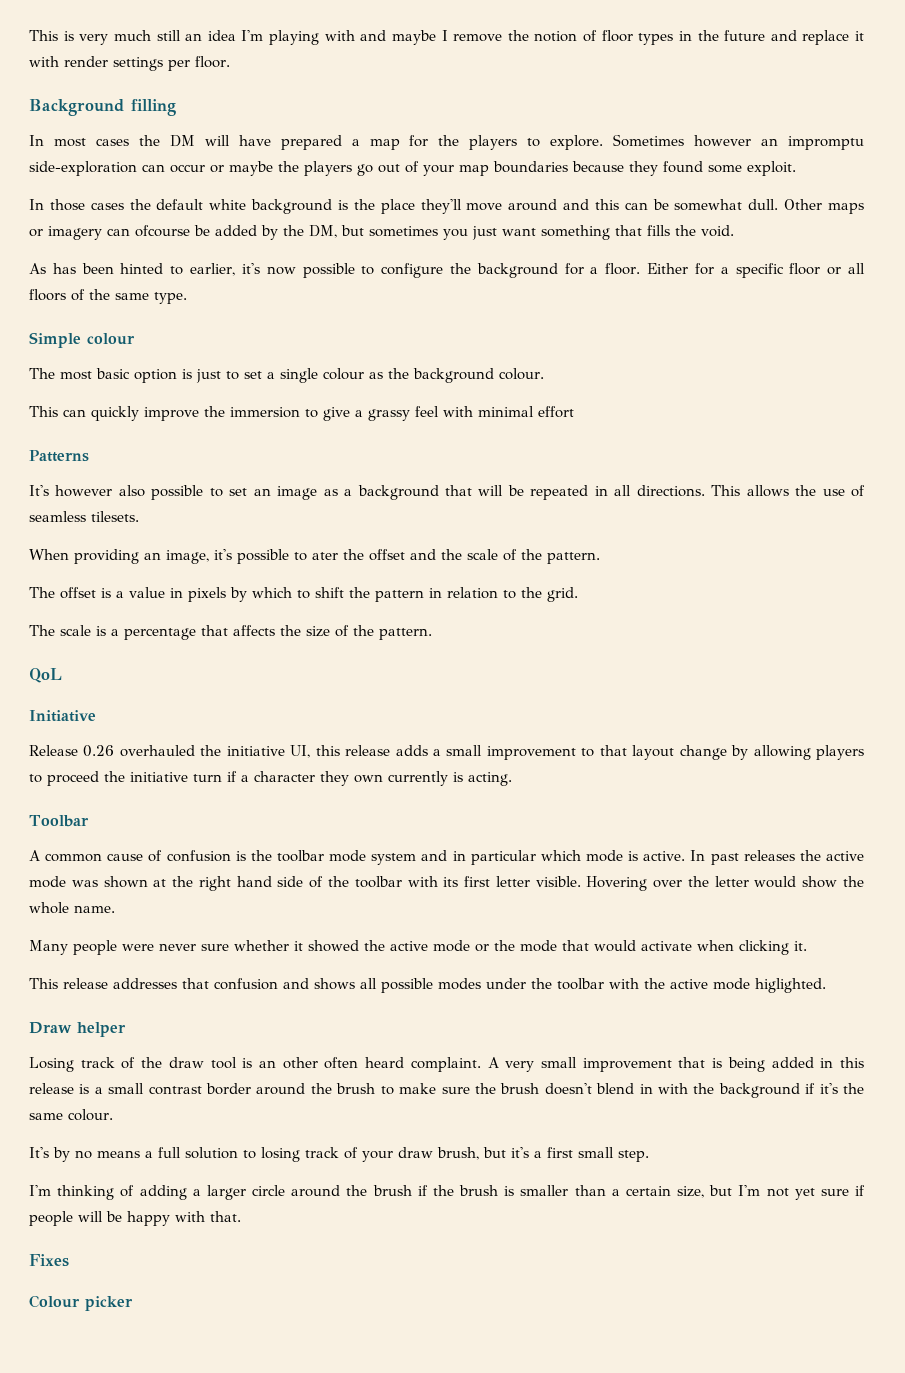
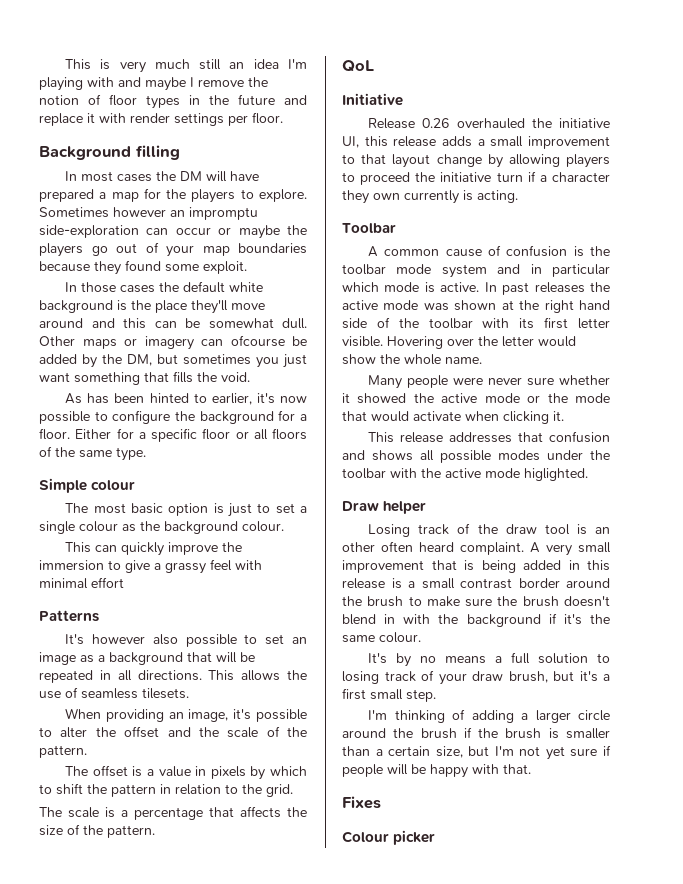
[312,552,338,560] ater -> [60,727,88,738] alter

